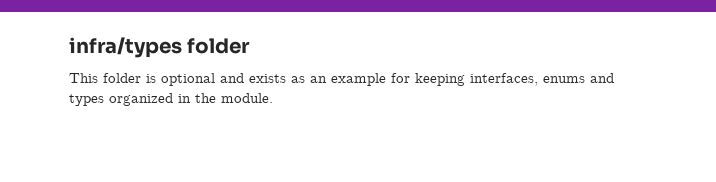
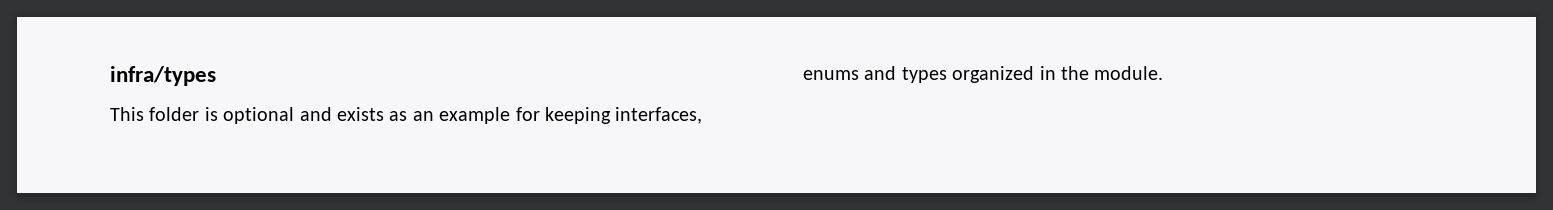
[187,38,251,54] folder -> (216, 76) none

